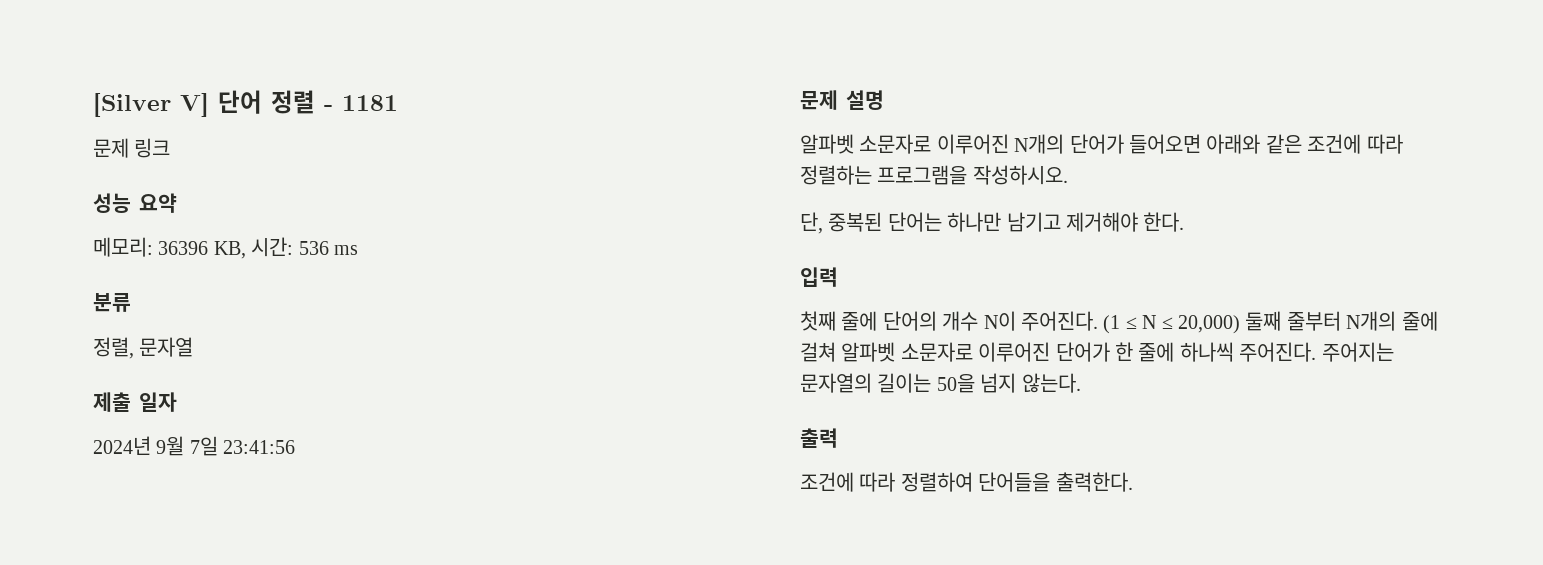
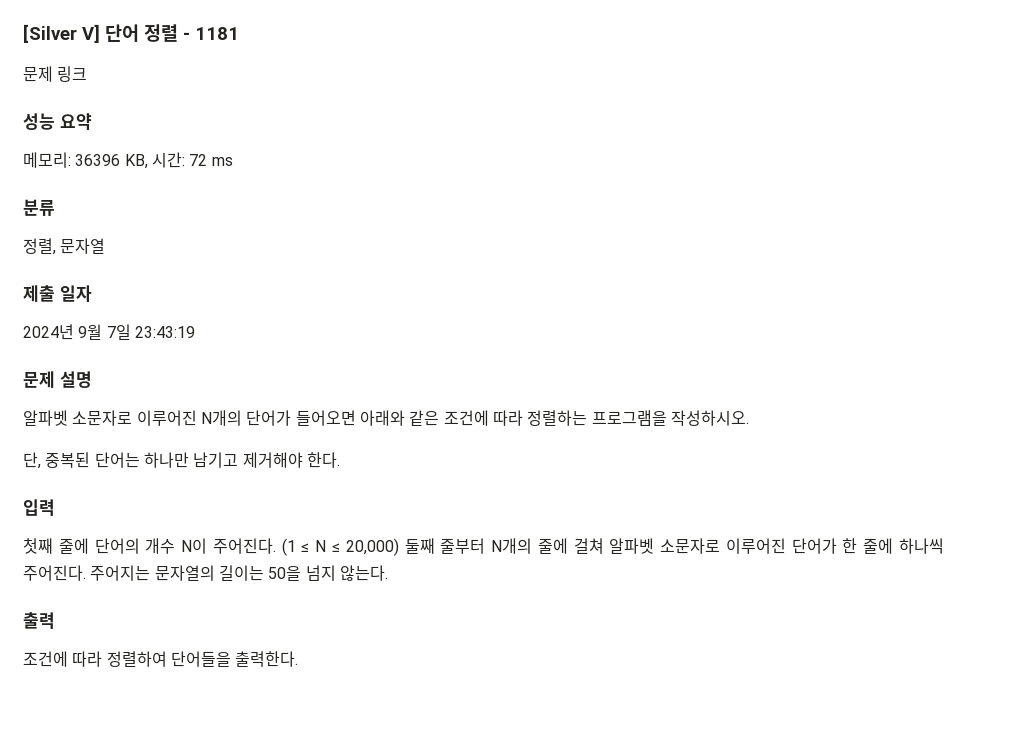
[298,241,329,255] 536 -> [189,154,208,166] 72
[223,440,296,454] 23:41:56 -> [134,326,195,338] 23:43:19

